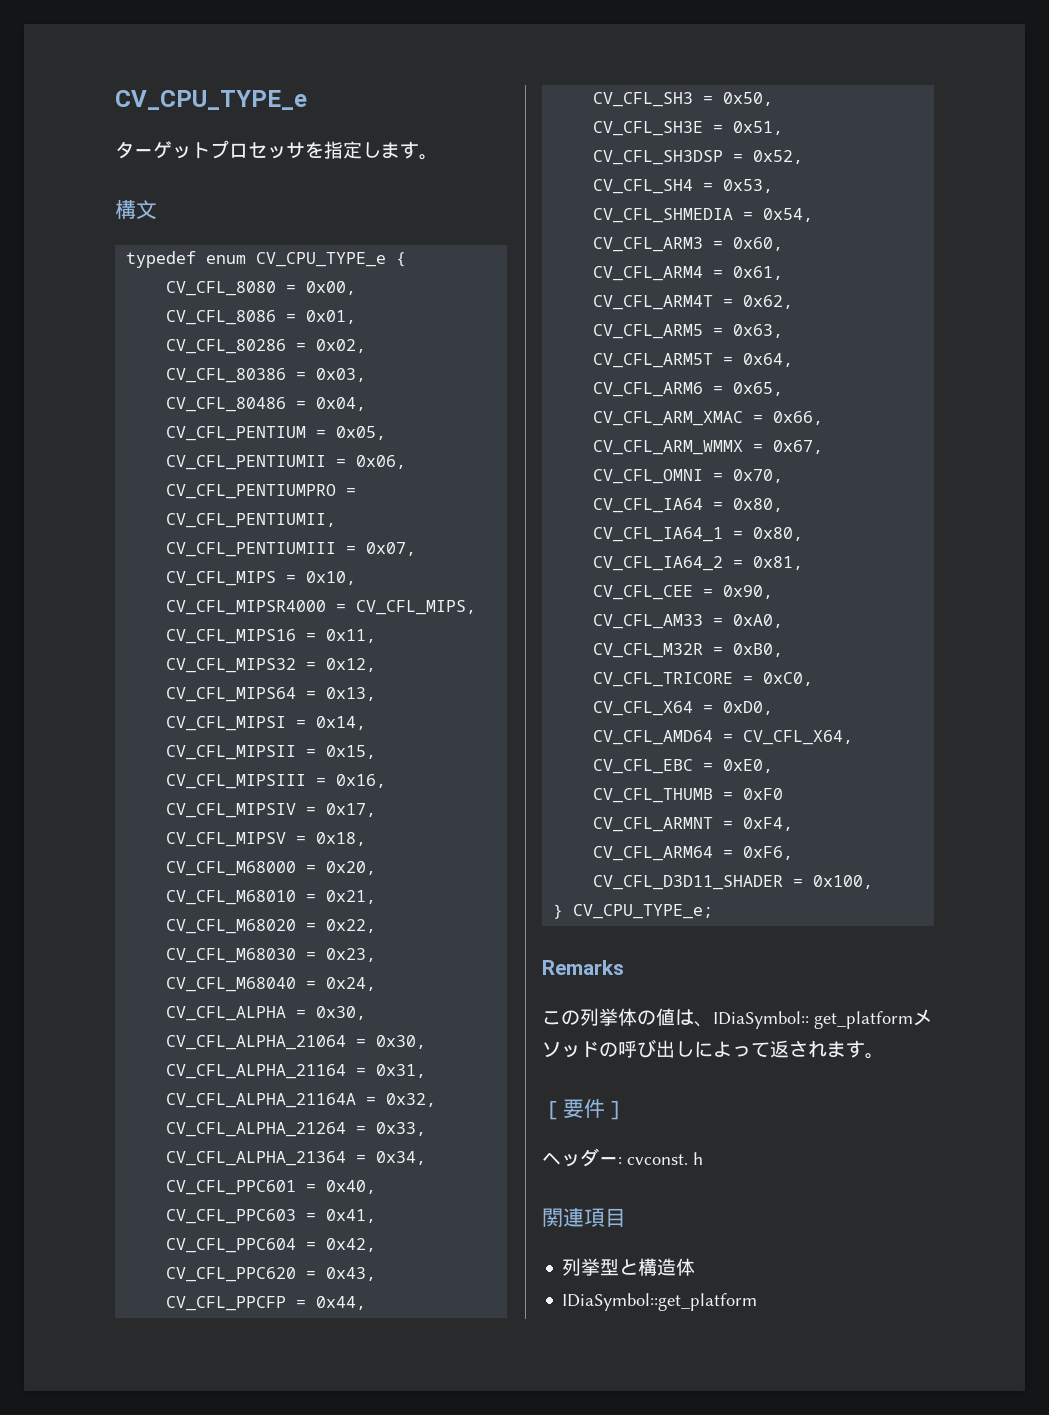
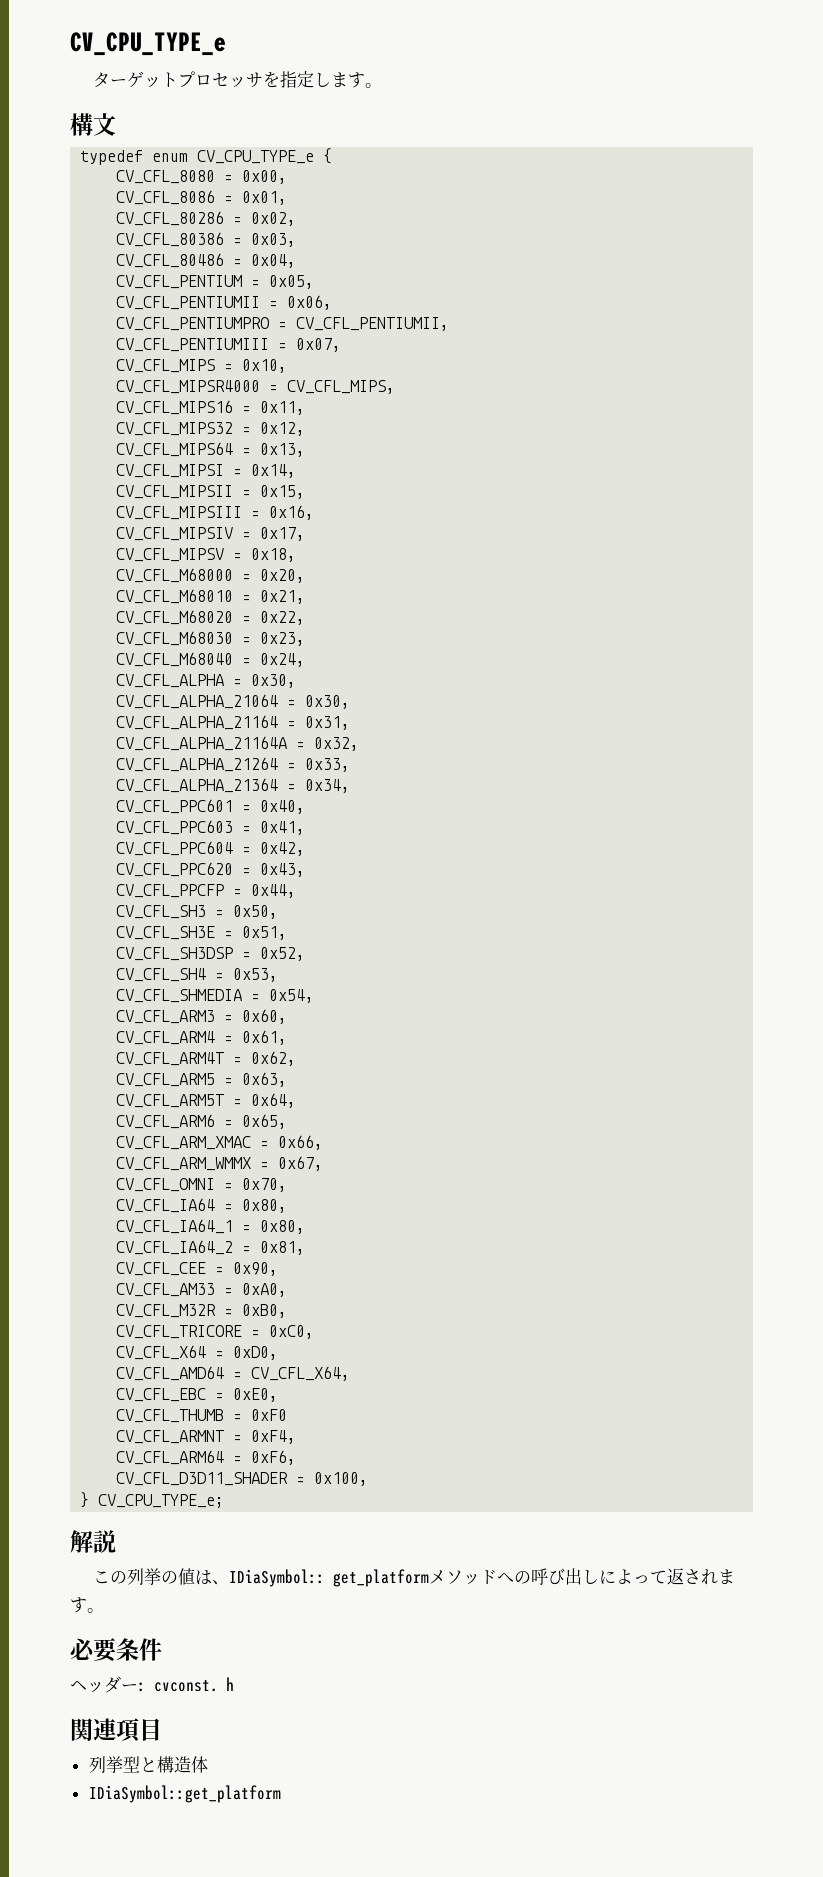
[542,960,624,975] Remarks -> [70,1530,116,1553] 解説
[618,1008,637,1026] 体 -> (161, 1576) none
(599, 1049) none -> [496,1573,514,1583] へ
[542,1099,584,1120] ［要 -> [70,1638,139,1662] 必要条
[605,1100,626,1120] ］ -> (162, 1649) none

